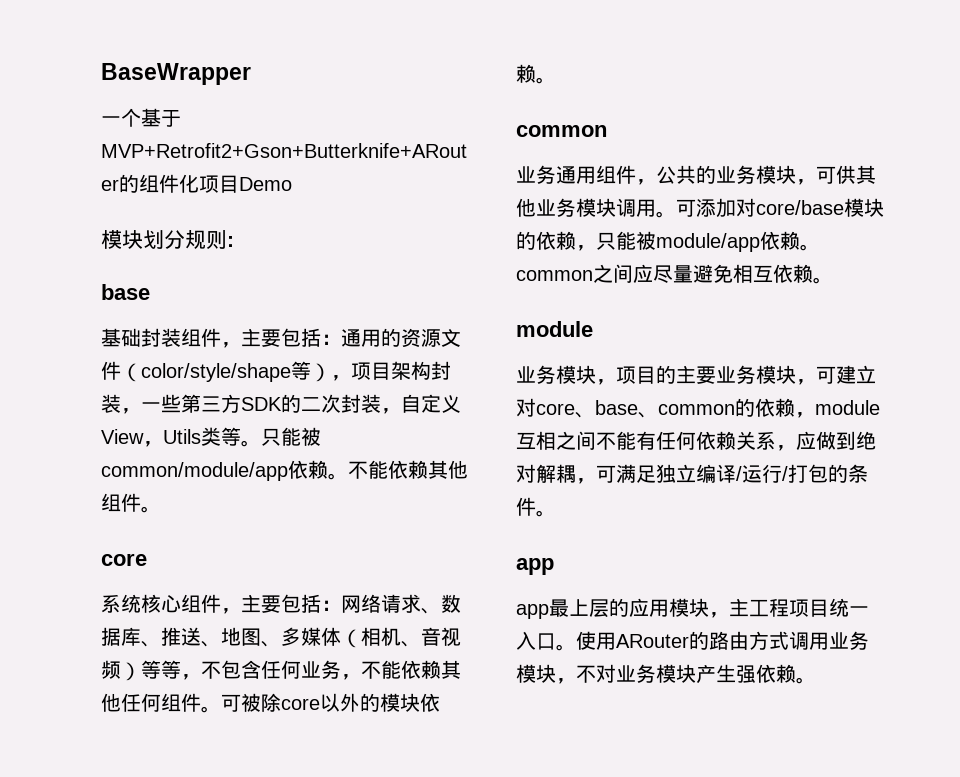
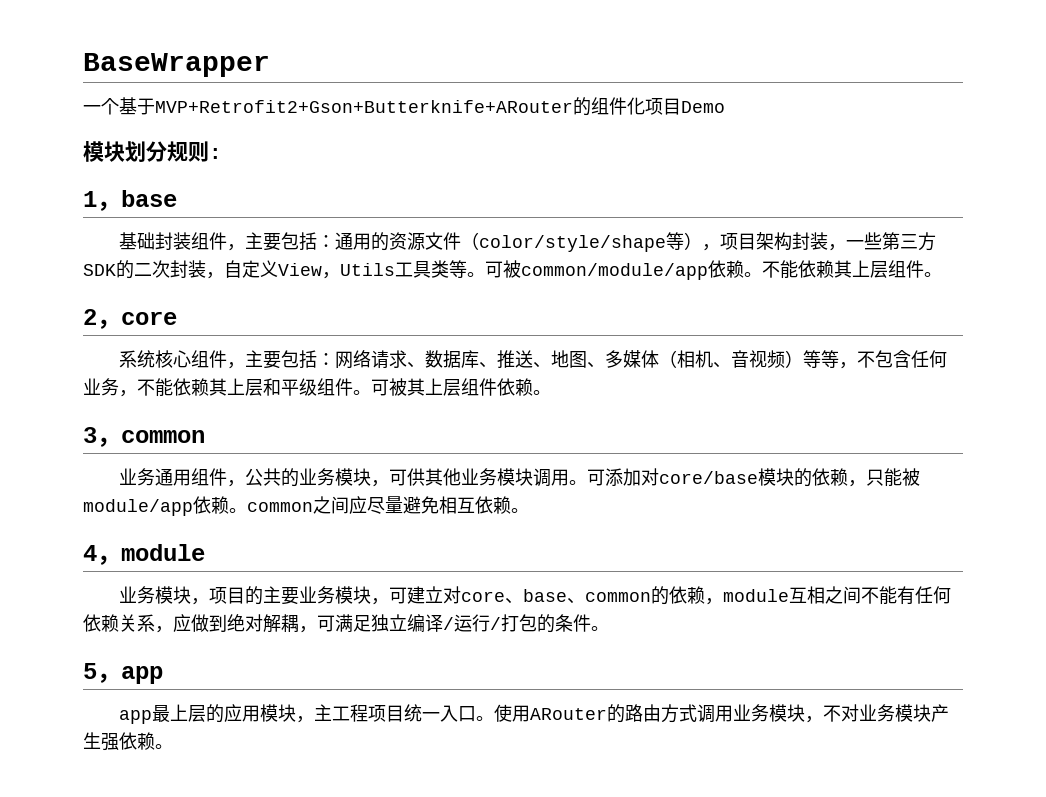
(234, 241) none -> [83,191,121,211] 1，
[201,427,301,447] 类等。只能 -> [395,260,503,278] 工具类等。可
[448,460,468,479] 他 -> [852,260,888,278] 上层
(161, 509) none -> [83,309,121,329] 2，
[101,693,440,713] [516,64,556,84] 他任何组件。可被除core以外的模块依赖。 // -> [227,378,551,396] [83,427,121,447] 上层和平级组件。可被其上层组件依赖。 // 3，
(833, 280) none -> [83,545,121,565] 4，
(556, 513) none -> [83,663,121,683] 5，

